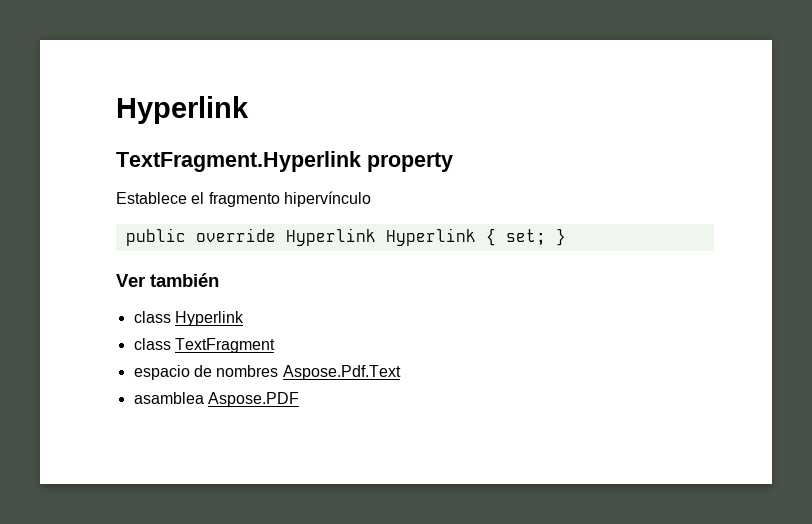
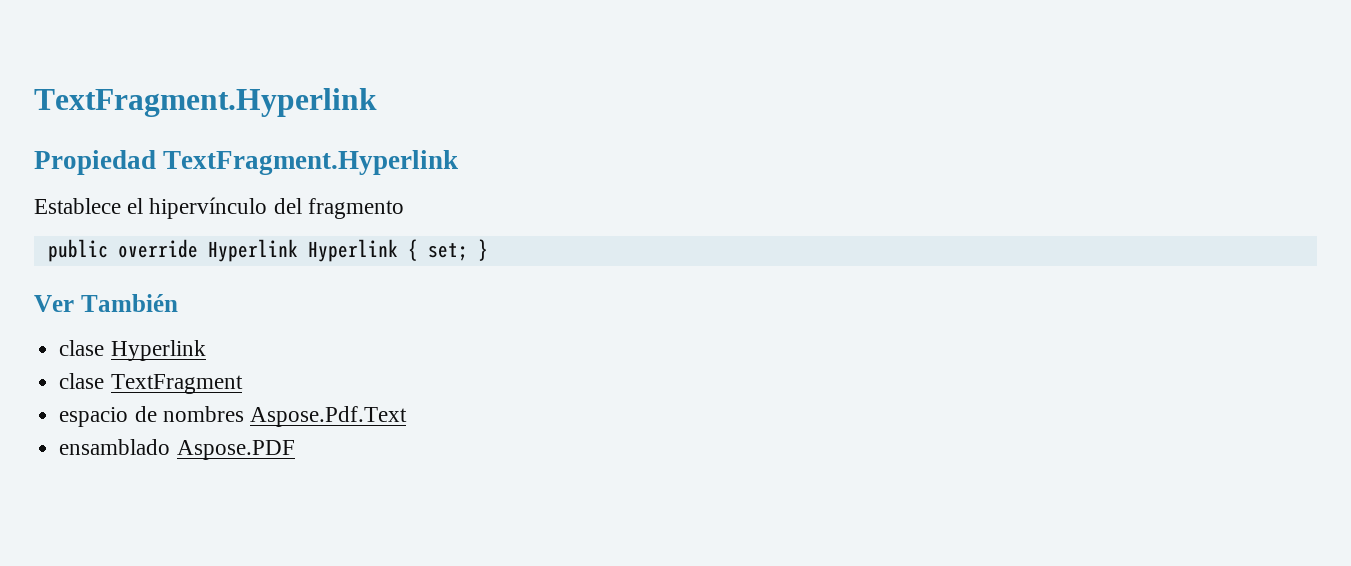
[116,96,249,124] [116,151,453,172] Hyperlink // TextFragment.Hyperlink property -> [34,88,377,117] [34,150,459,175] TextFragment.Hyperlink // Propiedad TextFragment.Hyperlink
(205, 198) none -> [149,197,302,219] hipervínculo del
[283,191,371,207] hipervínculo -> (404, 208) none
[150,273,219,287] [133,311,244,326] [133,338,171,350] también // class Hyperlink // class -> [80,294,178,312] [59,340,206,361] [59,373,105,389] También // clase Hyperlink // clase
[133,392,204,404] asamblea -> [59,439,171,455] ensamblado

